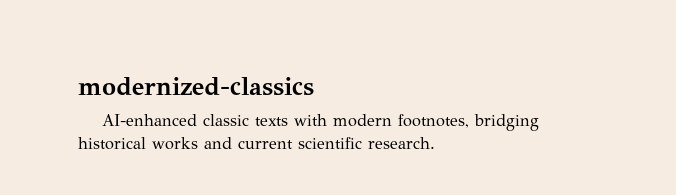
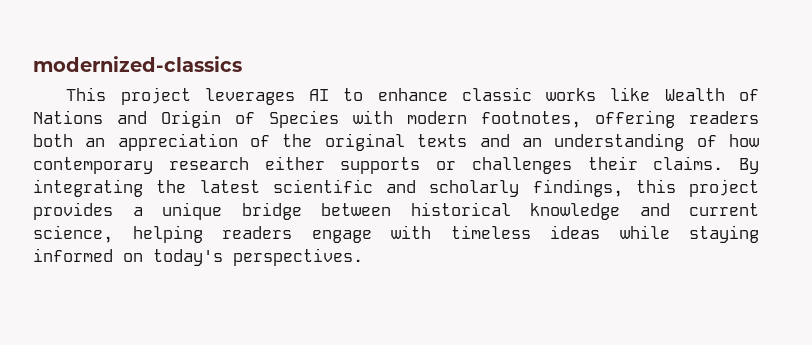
[102,114,540,131] [78,137,435,150] AI-enhanced classic texts with modern footnotes, bridging historical works and current scientific research. -> [66,87,760,105] [33,110,759,128] [33,133,760,151] [33,156,759,174] [33,179,759,197] [33,202,759,220] [33,225,759,243] [33,248,363,266] This project leverages AI to enhance classic works like Wealth of Nations and Origin of Species with modern footnotes, offering readers both an appreciation of the original texts and an understanding of how contemporary research either supports or challenges their claims. By integrating the latest scientific and scholarly findings, this project provides a unique bridge between historical knowledge and current science, helping readers engage with timeless ideas while staying informed on today's perspectives.

